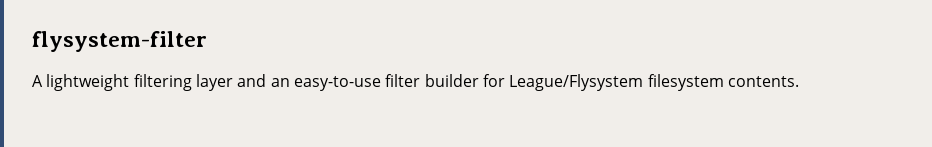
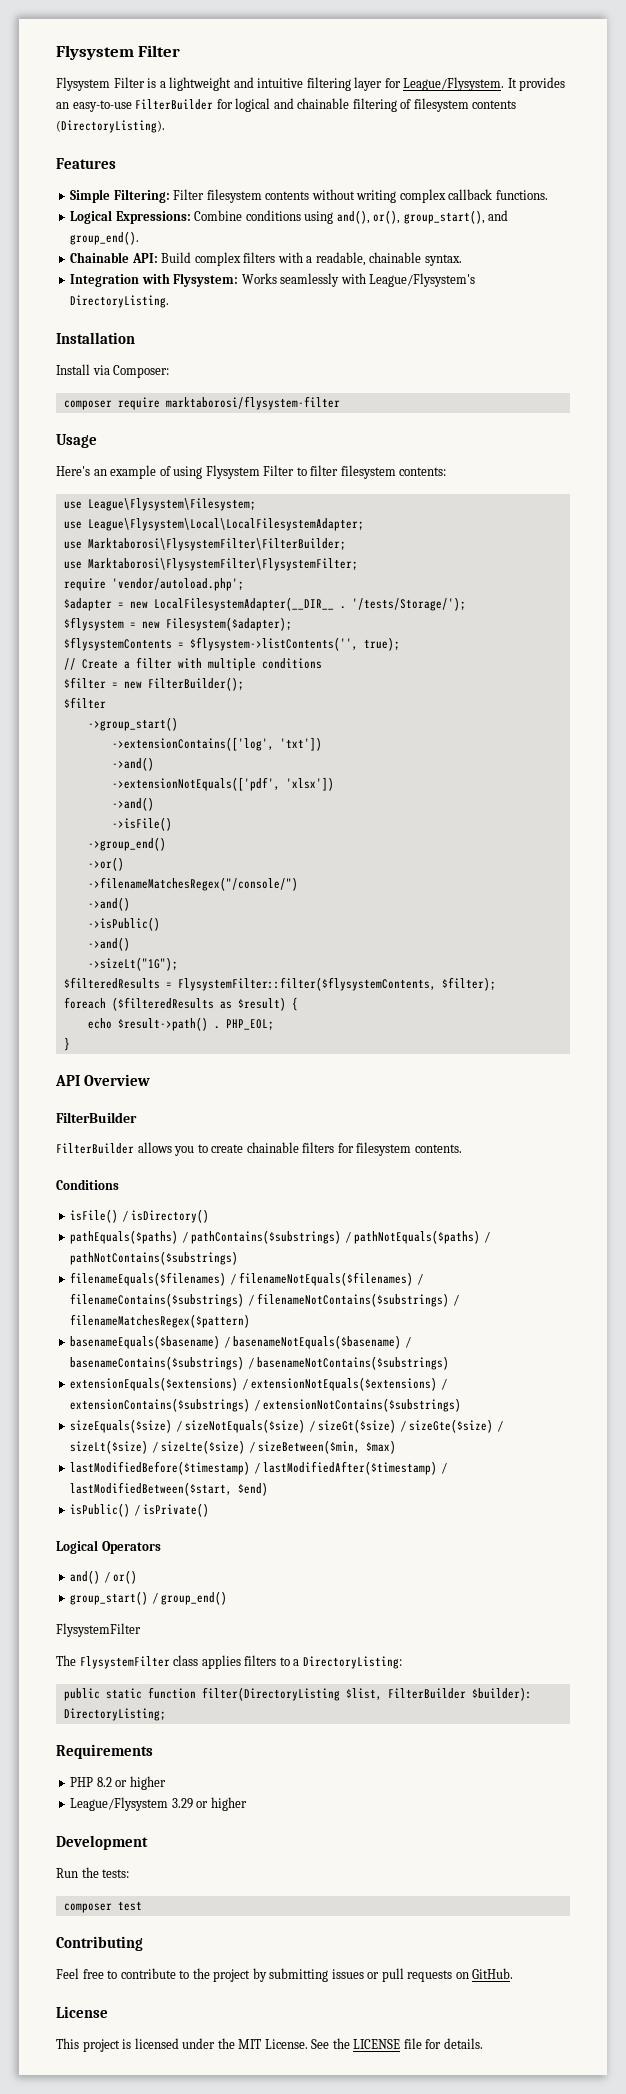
[32,31,207,52] [32,74,799,91] flysystem-filter // A lightweight filtering layer and an easy-to-use filter builder for League/Flysystem filesystem contents. -> [56,45,181,60] [56,77,566,91] [56,98,517,112] [56,120,165,133] [56,158,116,169] [70,189,548,203] [70,210,509,224] [70,231,140,245] [70,252,462,266] [70,273,476,287] [70,295,170,308] [56,332,135,344] [56,364,170,378] [63,396,340,410] [56,434,97,448] [56,465,447,479] [63,498,256,511] [63,518,364,531] [63,538,346,551] [63,558,358,571] [63,578,244,591] [63,597,466,611] [63,617,292,631] [63,637,400,651] [63,657,322,671] [63,677,244,691] [63,697,106,709] [87,717,178,731] [111,737,322,751] [111,757,154,771] [111,777,334,791] [111,797,154,811] [111,817,172,831] [87,837,166,851] [87,857,124,871] [87,877,298,891] [87,897,130,911] [87,917,160,931] [87,937,130,951] [87,957,178,971] [63,977,496,991] [63,997,298,1011] [87,1017,274,1031] [63,1037,70,1051] [55,1074,151,1086] [56,1112,137,1123] [56,1142,462,1156] [56,1179,119,1190] [70,1209,210,1223] [70,1230,490,1244] [70,1251,239,1265] [70,1272,423,1286] [70,1293,459,1307] [70,1314,251,1328] [70,1335,411,1349] [70,1356,450,1370] [70,1377,447,1391] [70,1398,462,1412] [70,1419,503,1433] [70,1440,397,1454] [70,1461,447,1475] [70,1482,269,1496] [70,1503,210,1517] [56,1540,161,1554] [70,1570,138,1584] [70,1591,228,1605] [56,1623,141,1637] [56,1655,402,1669] [63,1687,532,1701] [63,1708,166,1721] [56,1744,153,1759] [70,1776,166,1790] [70,1797,247,1811] [56,1835,148,1850] [56,1867,130,1878] [63,1901,142,1913] [56,1936,143,1951] [56,1968,514,1982] [56,2006,108,2018] [56,2038,483,2052] Flysystem Filter // Flysystem Filter is a lightweight and intuitive filtering layer for League/Flysystem. It provides an easy-to-use FilterBuilder for logical and chainable filtering of filesystem contents (DirectoryListing). // Features // Simple Filtering: Filter filesystem contents without writing complex callback functions. // Logical Expressions: Combine conditions using and(), or(), group_start(), and group_end(). // Chainable API: Build complex filters with a readable, chainable syntax. // Integration with Flysystem: Works seamlessly with League/Flysystem's DirectoryListing. // Installation // Install via Composer: // composer require marktaborosi/flysystem-filter // Usage // Here's an example of using Flysystem Filter to filter filesystem contents: // use League\Flysystem\Filesystem; // use League\Flysystem\Local\LocalFilesystemAdapter; // use Marktaborosi\FlysystemFilter\FilterBuilder; // use Marktaborosi\FlysystemFilter\FlysystemFilter; // require 'vendor/autoload.php'; // $adapter = new LocalFilesystemAdapter(__DIR__ . '/tests/Storage/'); // $flysystem = new Filesystem($adapter); // $flysystemContents = $flysystem->listContents('', true); // // Create a filter with multiple conditions // $filter = new FilterBuilder(); // $filter // ->group_start() // ->extensionContains(['log', 'txt']) // ->and() // ->extensionNotEquals(['pdf', 'xlsx']) // ->and() // ->isFile() // ->group_end() // ->or() // ->filenameMatchesRegex("/console/") // ->and() // ->isPublic() // ->and() // ->sizeLt("1G"); // $filteredResults = FlysystemFilter::filter($flysystemContents, $filter); // foreach ($filteredResults as $result) { // echo $result->path() . PHP_EOL; // } // API Overview // FilterBuilder // FilterBuilder allows you to create chainable filters for filesystem contents. // Conditions // isFile() / isDirectory() // pathEquals($paths) / pathContains($substrings) / pathNotEquals($paths) / pathNotContains($substrings) // filenameEquals($filenames) / filenameNotEquals($filenames) / filenameContains($substrings) / filenameNotContains($substrings) / filenameMatchesRegex($pattern) // basenameEquals($basename) / basenameNotEquals($basename) / basenameContains($substrings) / basenameNotContains($substrings) // extensionEquals($extensions) / extensionNotEquals($extensions) / extensionContains($substrings) / extensionNotContains($substrings) // sizeEquals($size) / sizeNotEquals($size) / sizeGt($size) / sizeGte($size) / sizeLt($size) / sizeLte($size) / sizeBetween($min, $max) // lastModifiedBefore($timestamp) / lastModifiedAfter($timestamp) / lastModifiedBetween($start, $end) // isPublic() / isPrivate() // Logical Operators // and() / or() // group_start() / group_end() // FlysystemFilter // The FlysystemFilter class applies filters to a DirectoryListing: // public static function filter(DirectoryListing $list, FilterBuilder $builder): DirectoryListing; // Requirements // PHP 8.2 or higher // League/Flysystem 3.29 or higher // Development // Run the tests: // composer test // Contributing // Feel free to contribute to the project by submitting issues or pull requests on GitHub. // License // This project is licensed under the MIT License. See the LICENSE file for details.

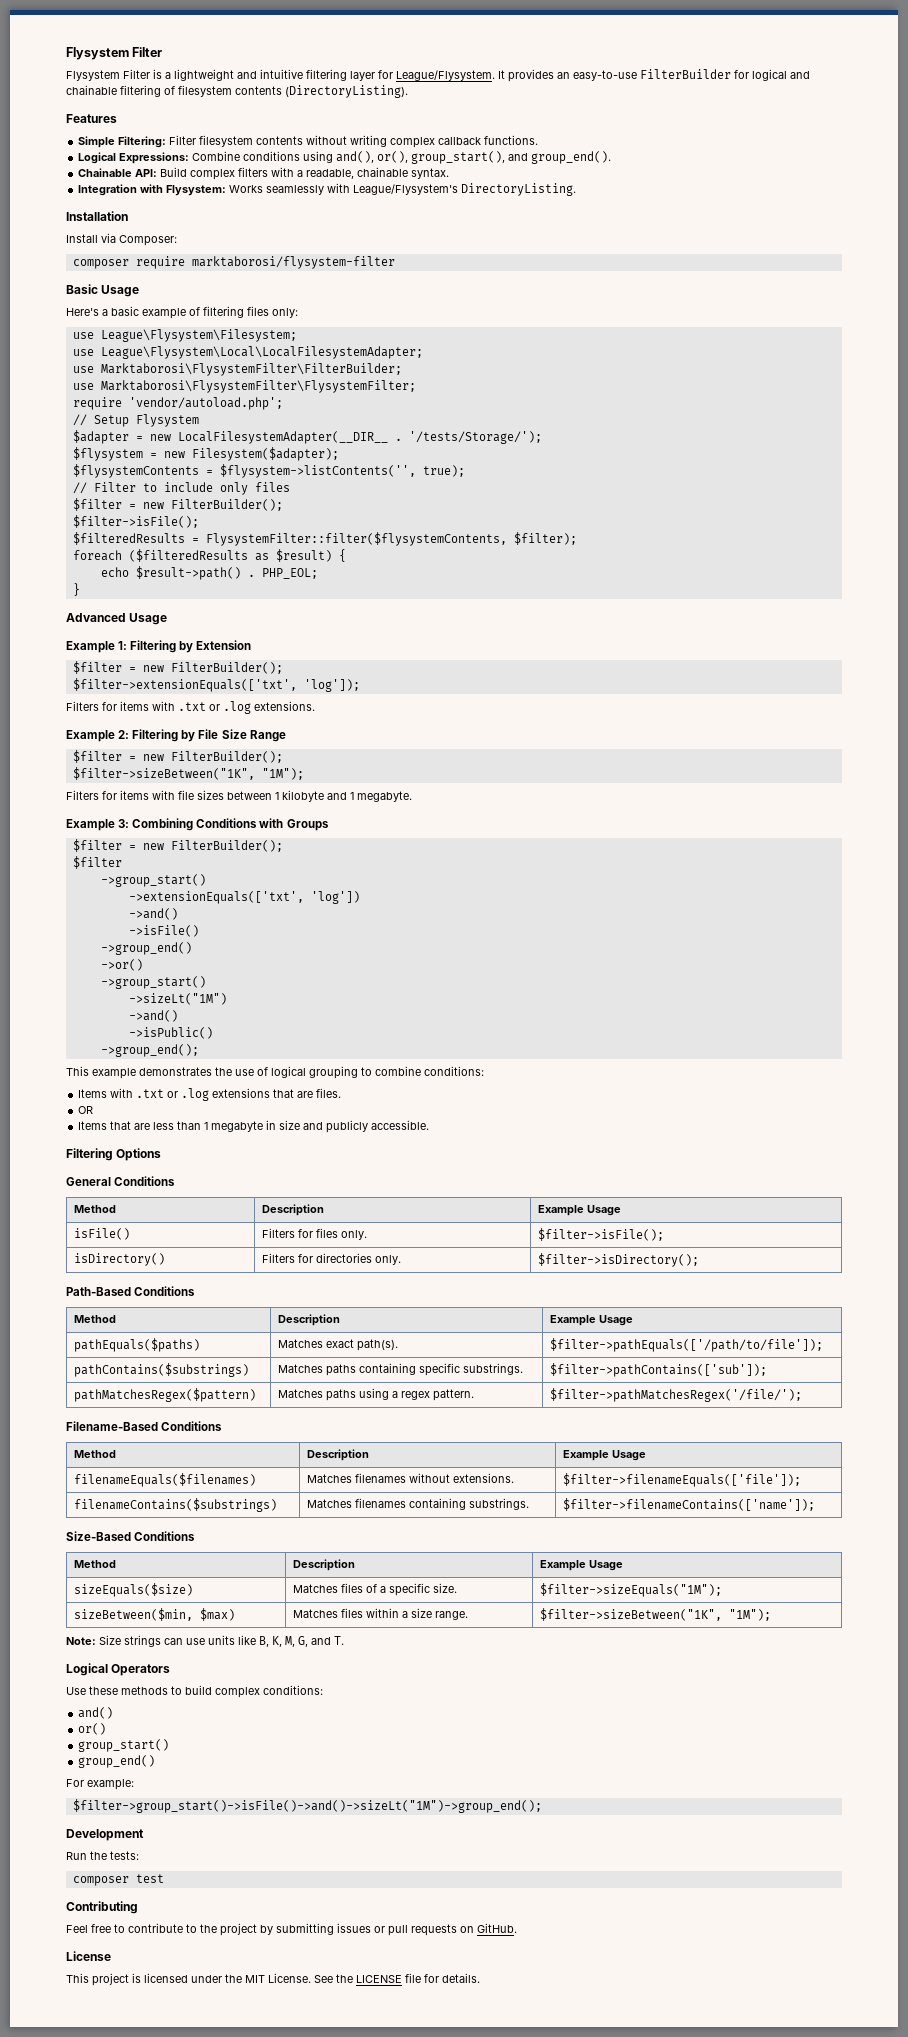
(340, 403) none -> [66,284,98,294] Basic
[93,465,447,479] an example of using Flysystem Filter to filter filesystem contents: -> [102,306,298,319] a basic example of filtering files only:
(244, 584) none -> [72,414,199,427] // // Setup Flysystem
[81,657,322,671] [63,677,244,691] [63,697,106,709] [87,717,178,731] [111,737,322,751] [111,757,154,771] [111,777,334,791] [111,797,154,811] [111,817,172,831] [87,837,166,851] [87,857,124,871] [87,877,298,891] [87,897,130,911] [87,917,160,931] [87,937,130,951] [87,957,178,971] Create a filter with multiple conditions // $filter = new FilterBuilder(); // $filter // ->group_start() // ->extensionContains(['log', 'txt']) // ->and() // ->extensionNotEquals(['pdf', 'xlsx']) // ->and() // ->isFile() // ->group_end() // ->or() // ->filenameMatchesRegex("/console/") // ->and() // ->isPublic() // ->and() // ->sizeLt("1G"); -> [93,482,290,495] [72,498,283,511] [72,515,199,528] Filter to include only files // $filter = new FilterBuilder(); // $filter->isFile();
[55,1074,151,1086] [56,1112,137,1123] [56,1142,462,1156] [56,1179,119,1190] [70,1209,210,1223] [70,1230,490,1244] [70,1251,239,1265] [70,1272,423,1286] [70,1293,459,1307] [70,1314,251,1328] [70,1335,411,1349] [70,1356,450,1370] [70,1377,447,1391] [70,1398,462,1412] [70,1419,503,1433] [70,1440,397,1454] [70,1461,447,1475] [70,1482,269,1496] [70,1503,210,1517] [56,1540,161,1554] API Overview // FilterBuilder // FilterBuilder allows you to create chainable filters for filesystem contents. // Conditions // isFile() / isDirectory() // pathEquals($paths) / pathContains($substrings) / pathNotEquals($paths) / pathNotContains($substrings) // filenameEquals($filenames) / filenameNotEquals($filenames) / filenameContains($substrings) / filenameNotContains($substrings) / filenameMatchesRegex($pattern) // basenameEquals($basename) / basenameNotEquals($basename) / basenameContains($substrings) / basenameNotContains($substrings) // extensionEquals($extensions) / extensionNotEquals($extensions) / extensionContains($substrings) / extensionNotContains($substrings) // sizeEquals($size) / sizeNotEquals($size) / sizeGt($size) / sizeGte($size) / sizeLt($size) / sizeLte($size) / sizeBetween($min, $max) // lastModifiedBefore($timestamp) / lastModifiedAfter($timestamp) / lastModifiedBetween($start, $end) // isPublic() / isPrivate() // Logical Operators -> [66,613,168,625] [66,640,252,653] [72,661,283,674] [72,678,360,692] [66,701,315,714] [66,729,286,742] [72,750,283,763] [72,767,304,780] [66,790,412,802] [66,818,329,831] [72,839,283,852] [72,856,122,869] [100,874,206,887] [128,891,360,904] [128,908,178,920] [128,925,199,937] [100,942,192,955] [100,959,143,971] [100,976,206,989] [128,993,227,1005] [128,1010,178,1022] [128,1027,213,1039] [100,1044,199,1057] [66,1066,484,1079] [78,1088,342,1101] [78,1106,94,1114] [78,1120,430,1133] [66,1148,162,1161] [66,1176,176,1186] [73,1205,116,1213] [261,1204,324,1216] [537,1205,621,1216] [73,1228,130,1240] [261,1228,367,1240] [537,1228,664,1241] [73,1253,165,1266] [261,1253,401,1265] [537,1253,699,1267] [66,1286,196,1296] [73,1315,116,1323] [277,1314,340,1326] [549,1315,633,1326] [73,1338,200,1352] [277,1339,398,1351] [549,1338,823,1352] [73,1363,249,1377] [277,1363,523,1376] [549,1363,767,1377] [73,1388,256,1402] [277,1388,474,1401] [549,1388,802,1402] [66,1421,223,1431] [73,1450,116,1458] [306,1449,369,1461] [562,1450,646,1461] [73,1473,256,1487] [306,1473,514,1483] [562,1473,801,1487] [73,1498,277,1512] [306,1498,529,1510] [562,1498,815,1511] [66,1531,196,1541] [73,1560,116,1568] [292,1559,355,1571] [539,1560,623,1571] [73,1583,193,1597] [292,1583,457,1596] [539,1583,722,1597] [73,1608,235,1621] [292,1608,468,1620] [539,1608,771,1621] [66,1635,344,1647] [66,1663,171,1676] [66,1685,323,1698] Advanced Usage // Example 1: Filtering by Extension // $filter = new FilterBuilder(); // $filter->extensionEquals(['txt', 'log']); // Filters for items with .txt or .log extensions. // Example 2: Filtering by File Size Range // $filter = new FilterBuilder(); // $filter->sizeBetween("1K", "1M"); // Filters for items with file sizes between 1 kilobyte and 1 megabyte. // Example 3: Combining Conditions with Groups // $filter = new FilterBuilder(); // $filter // ->group_start() // ->extensionEquals(['txt', 'log']) // ->and() // ->isFile() // ->group_end() // ->or() // ->group_start() // ->sizeLt("1M") // ->and() // ->isPublic() // ->group_end(); // This example demonstrates the use of logical grouping to combine conditions: // Items with .txt or .log extensions that are files. // OR // Items that are less than 1 megabyte in size and publicly accessible. // Filtering Options // General Conditions // Method | Description | Example Usage // isFile() | Filters for files only. | $filter->isFile(); // isDirectory() | Filters for directories only. | $filter->isDirectory(); // Path-Based Conditions // Method | Description | Example Usage // pathEquals($paths) | Matches exact path(s). | $filter->pathEquals(['/path/to/file']); // pathContains($substrings) | Matches paths containing specific substrings. | $filter->pathContains(['sub']); // pathMatchesRegex($pattern) | Matches paths using a regex pattern. | $filter->pathMatchesRegex('/file/'); // Filename-Based Conditions // Method | Description | Example Usage // filenameEquals($filenames) | Matches filenames without extensions. | $filter->filenameEquals(['file']); // filenameContains($substrings) | Matches filenames containing substrings. | $filter->filenameContains(['name']); // Size-Based Conditions // Method | Description | Example Usage // sizeEquals($size) | Matches files of a specific size. | $filter->sizeEquals("1M"); // sizeBetween($min, $max) | Matches files within a size range. | $filter->sizeBetween("1K", "1M"); // Note: Size strings can use units like B, K, M, G, and T. // Logical Operators // Use these methods to build complex conditions:
[103,1571,110,1583] / -> (114, 1713) //
[151,1592,158,1604] / -> (170, 1745) //
[56,1623,141,1637] [56,1655,402,1669] [63,1687,532,1701] [63,1708,166,1721] [56,1744,153,1759] [70,1776,166,1790] [70,1797,247,1811] FlysystemFilter // The FlysystemFilter class applies filters to a DirectoryListing: // public static function filter(DirectoryListing $list, FilterBuilder $builder): DirectoryListing; // Requirements // PHP 8.2 or higher // League/Flysystem 3.29 or higher -> [66,1779,134,1790] [72,1799,542,1813] For example: // $filter->group_start()->isFile()->and()->sizeLt("1M")->group_end();

